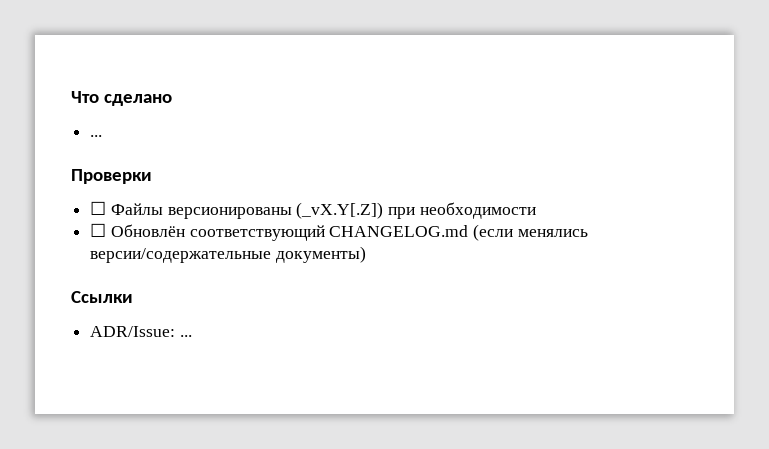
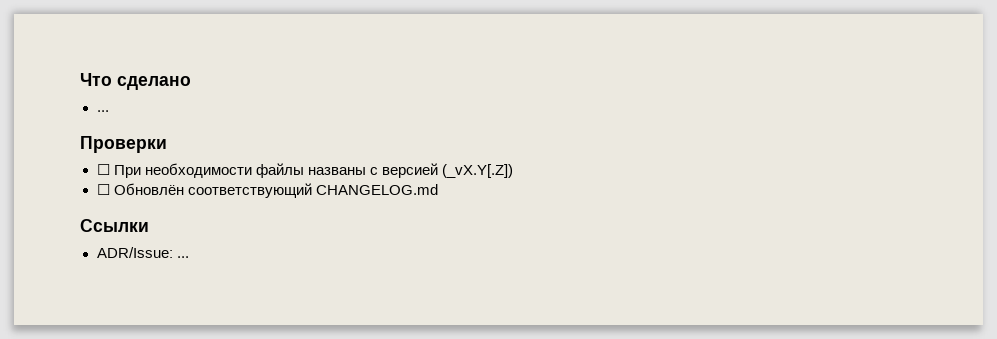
[110,203,292,219] Файлы версионированы -> [113,163,438,178] При необходимости файлы названы с версией
[388,202,536,219] при необходимости -> (513, 171) none
[473,224,588,241] [90,246,366,263] (если менялись версии/содержательные документы) -> (438, 189) none

